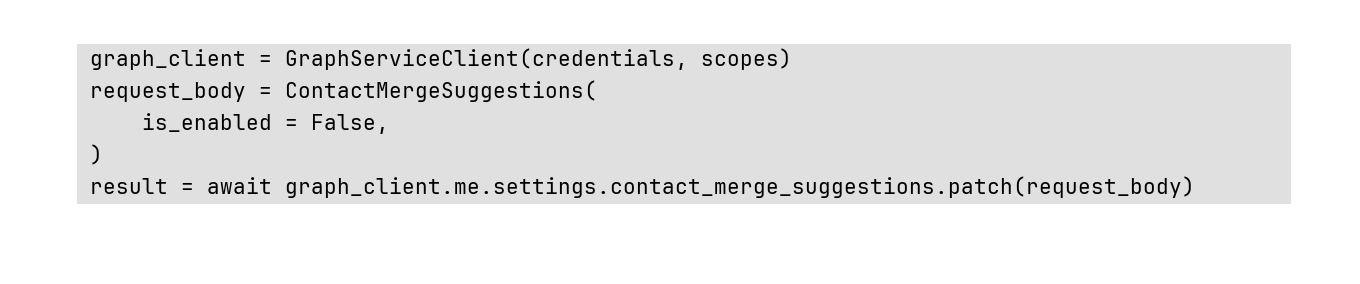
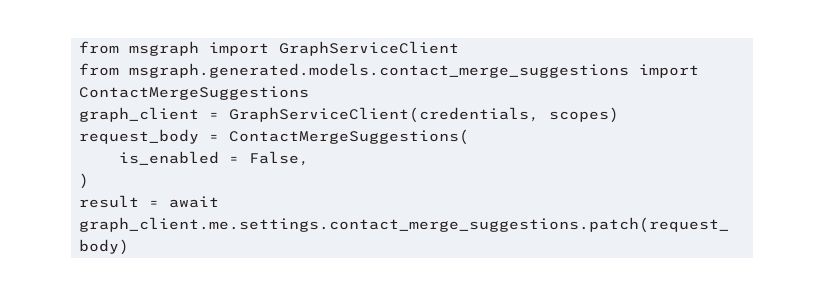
(89, 59) none -> [79,41,460,56] [79,63,700,78] [79,86,310,100] from msgraph import GraphServiceClient // from msgraph.generated.models.contact_merge_suggestions import ContactMergeSuggestions //

